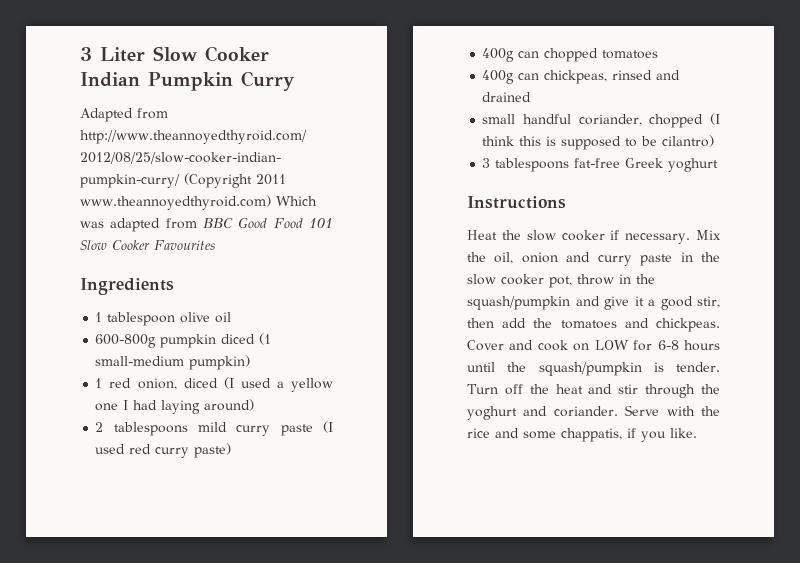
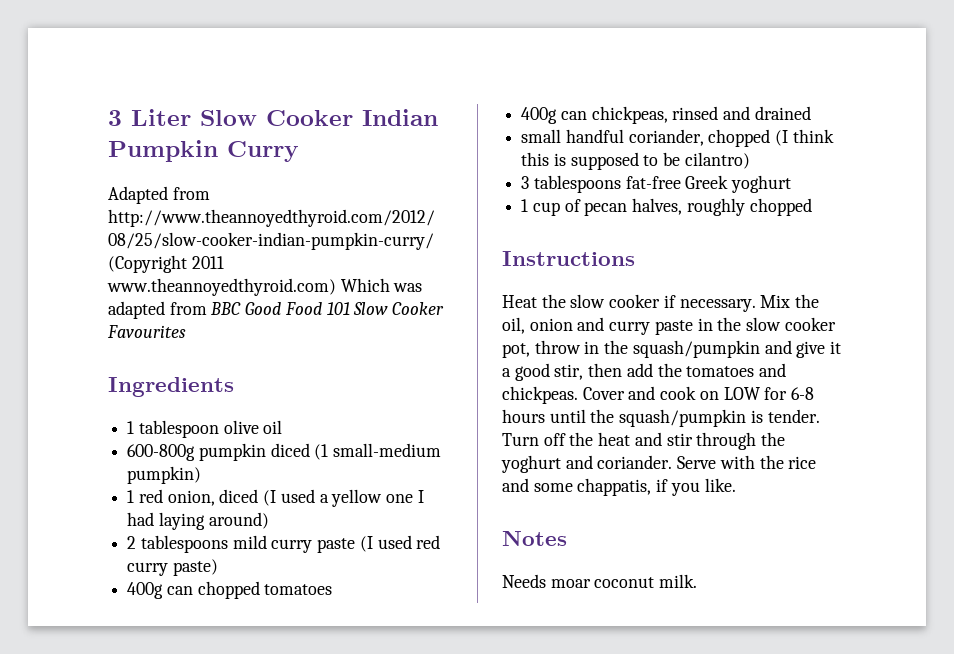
(719, 165) none -> [521,198,812,216] // 1 cup of pecan halves, roughly chopped
(697, 433) none -> [502,531,567,546] [502,574,698,588] // Notes // Needs moar coconut milk.

